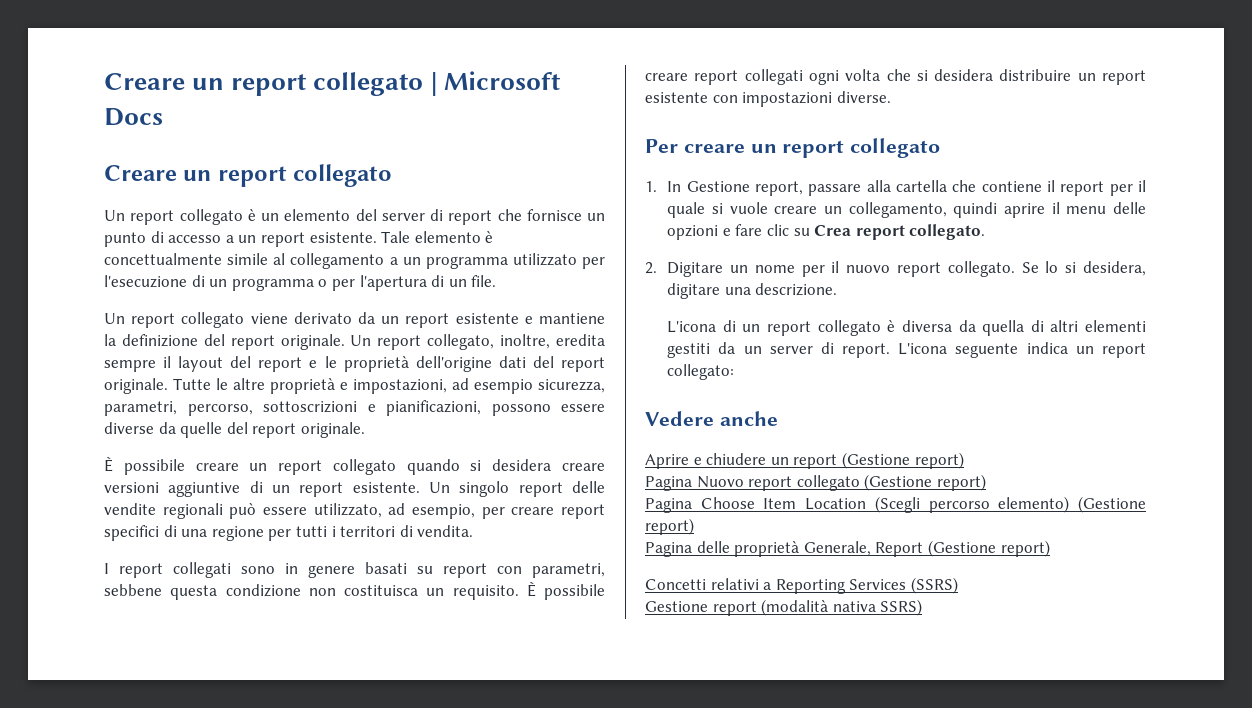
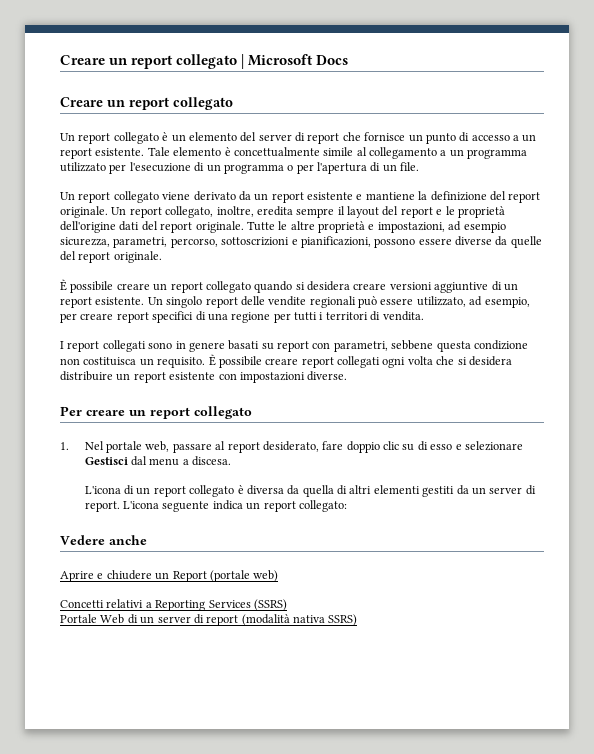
[667,180,1146,196] [667,202,1146,218] [667,224,986,240] [645,261,1146,277] [667,283,838,299] In Gestione report, passare alla cartella che contiene il report per il quale si vuole creare un collegamento, quindi aprire il menu delle opzioni e fare clic su Crea report collegato. // 2. Digitare un nome per il nuovo report collegato. Se lo si desidera, digitare una descrizione. -> [84,441,523,453] [84,456,232,466] Nel portale web, passare al report desiderato, fare doppio clic su di esso e selezionare Gestisci dal menu a discesa.
[793,452,964,469] [645,474,986,491] [645,496,1146,513] [645,518,694,535] [645,540,1050,557] report (Gestione report) // Pagina Nuovo report collegato (Gestione report) // Pagina Choose Item Location (Scegli percorso elemento) (Gestione report) // Pagina delle proprietà Generale, Report (Gestione report) -> [172,570,279,582] Report (portale web)
[645,601,708,612] Gestione -> [60,614,204,624] Portale Web di un server di

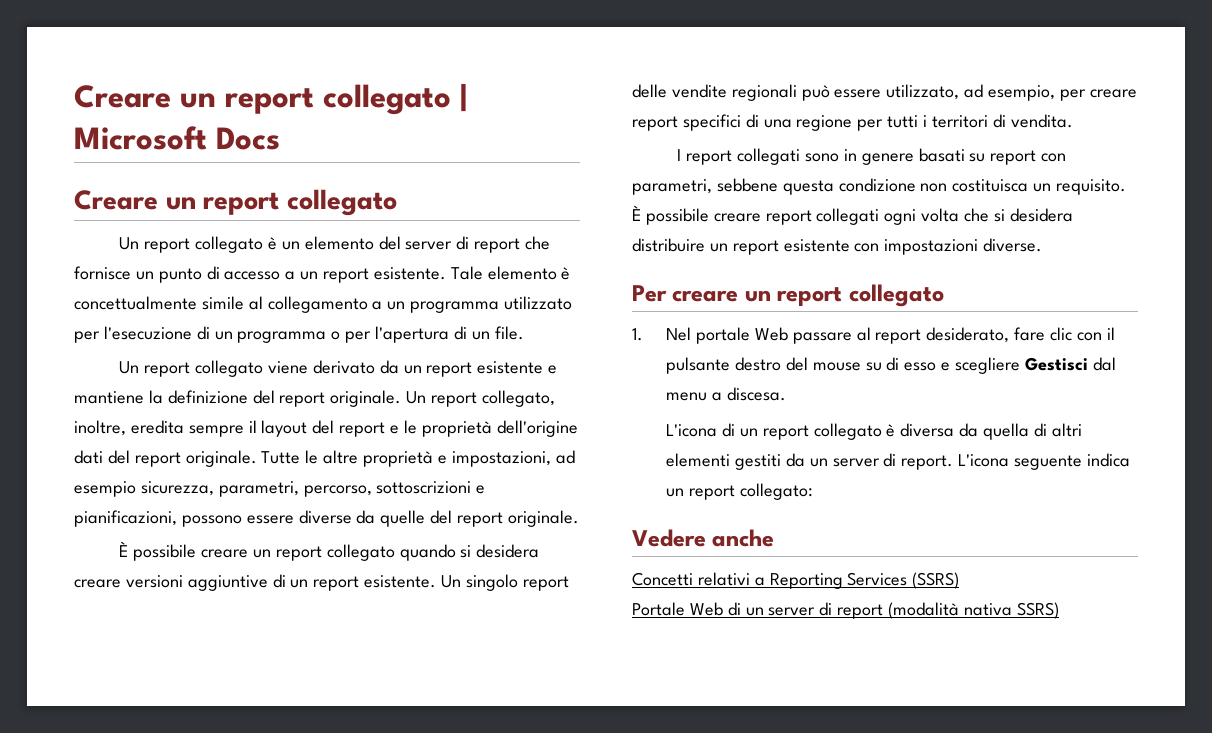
[145,441,170,452] web, -> [754,327,788,341] Web
[346,441,400,453] doppio clic -> [1050,327,1115,341] [666,357,861,374] clic con il pulsante destro del mouse
[464,441,523,451] selezionare -> [955,357,1021,374] scegliere
[60,570,279,582] // Aprire e chiudere un Report (portale web) -> (775, 538) none

